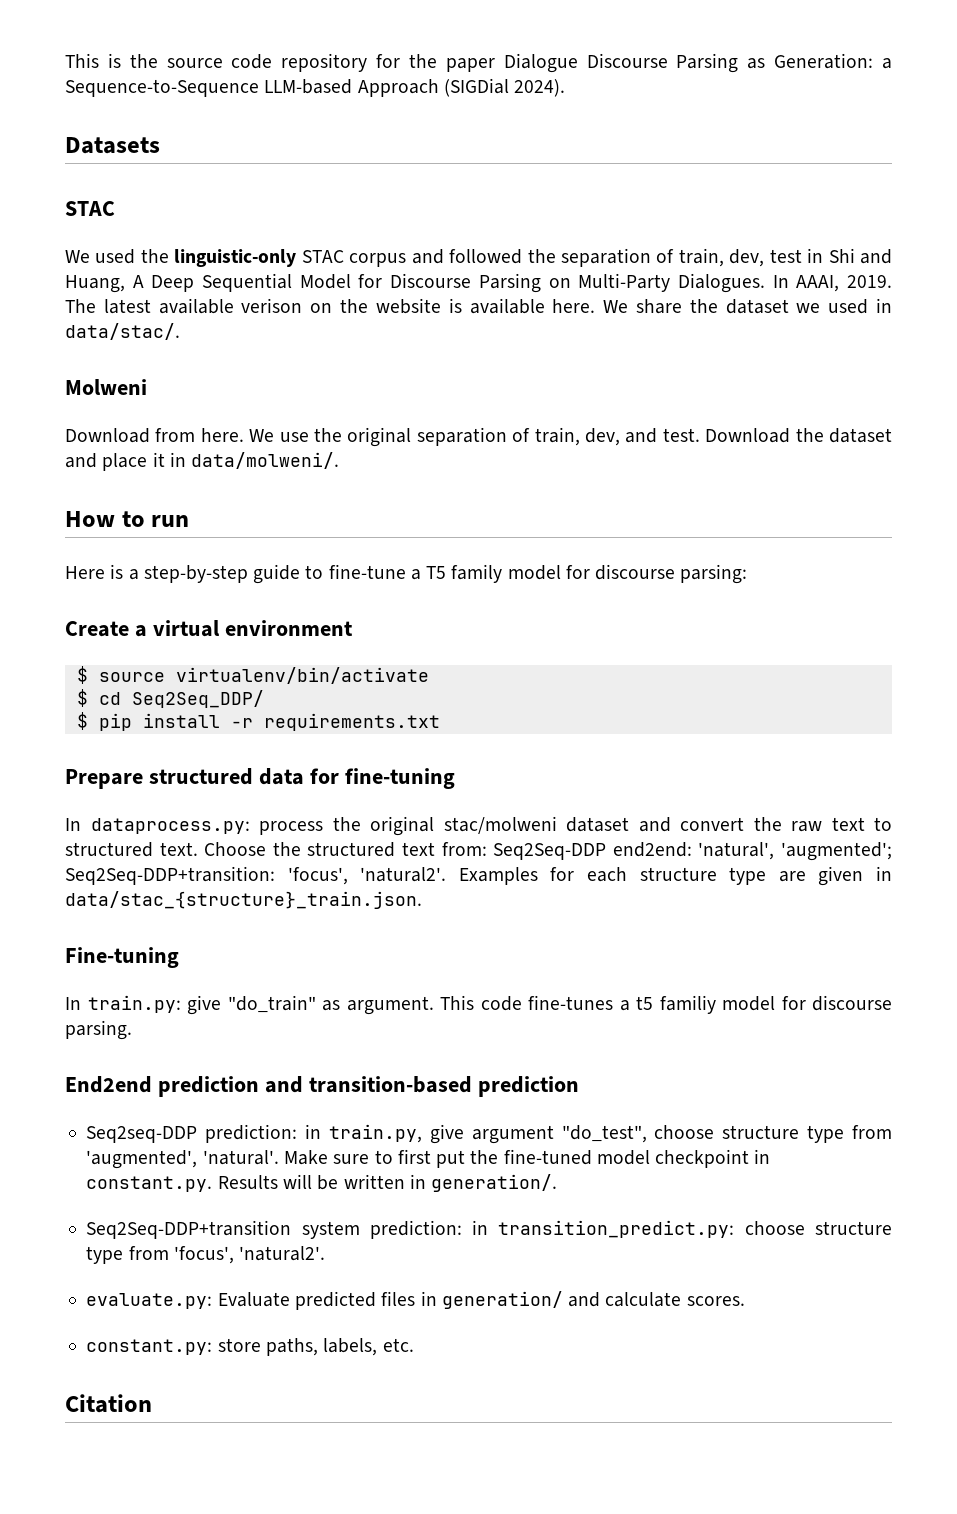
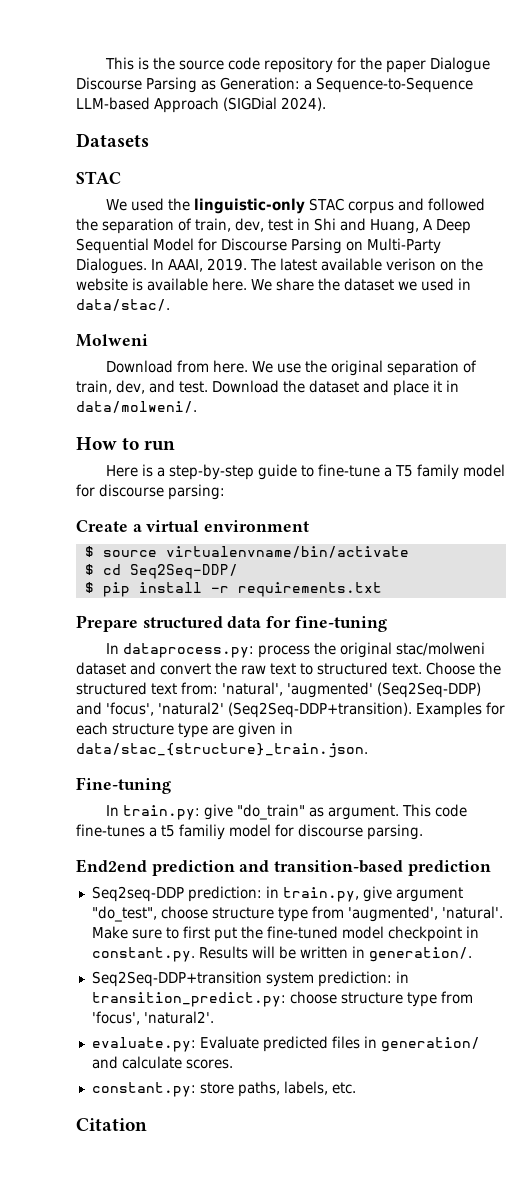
[175,667,429,684] virtualenv/bin/activate -> [165,546,409,558] virtualenvname/bin/activate
[131,690,264,708] Seq2Seq_DDP/ -> [129,564,238,579] Seq2Seq-DDP/
[493,842,893,861] [65,866,447,885] Seq2Seq-DDP end2end: 'natural', 'augmented'; Seq2Seq-DDP+transition: 'focus', 'natural2'. -> [222,682,481,698] [76,702,412,718] 'natural', 'augmented' (Seq2Seq-DDP) and 'focus', 'natural2' (Seq2Seq-DDP+transition).

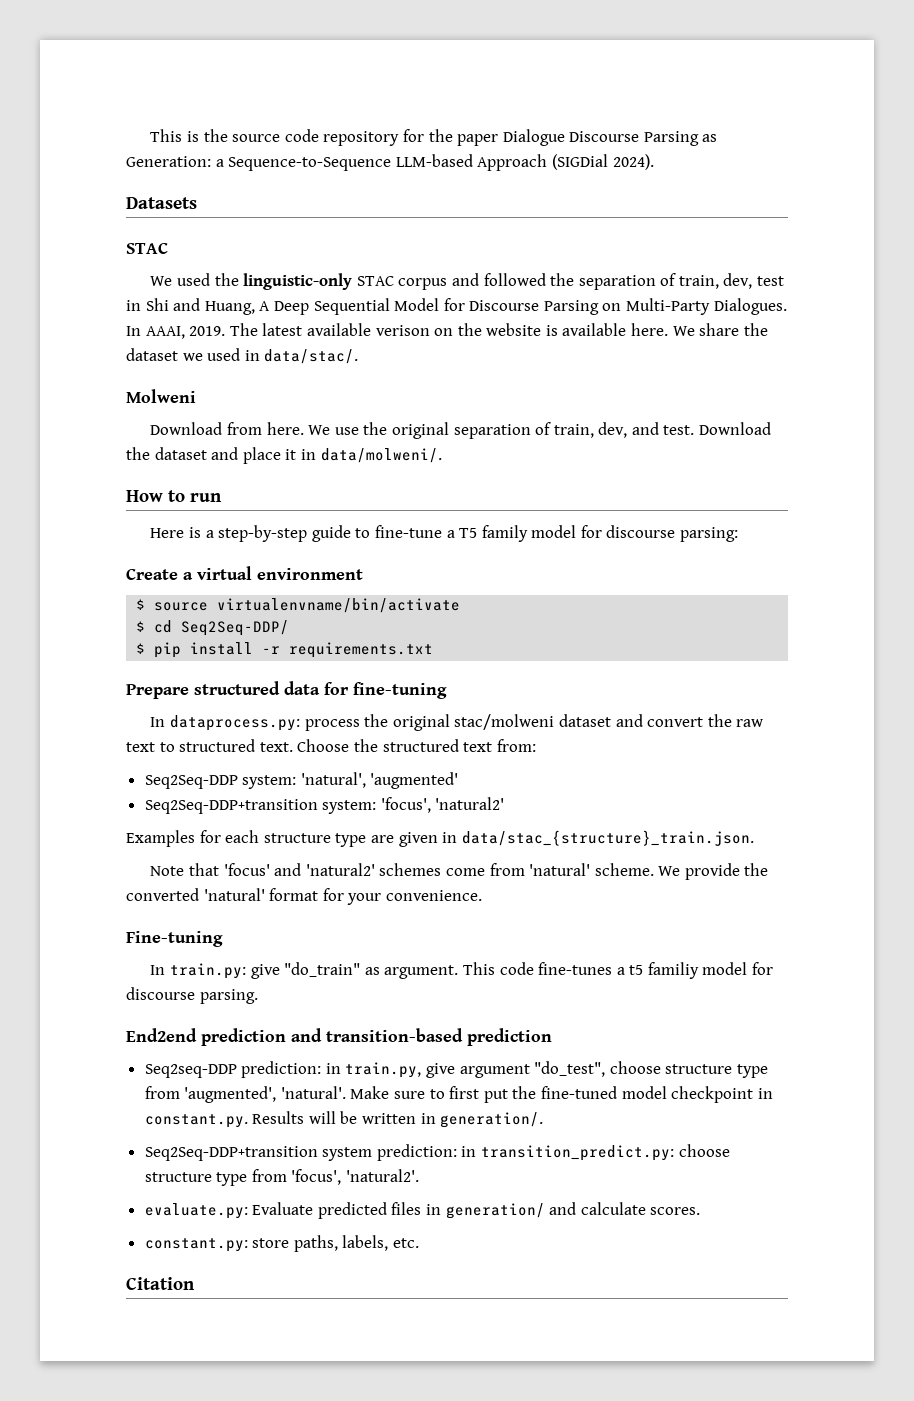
(218, 688) none -> [144,775,297,789] // Seq2Seq-DDP system:
[377,682,481,698] [76,702,102,715] (Seq2Seq-DDP) and -> [144,799,377,814] // Seq2Seq-DDP+transition system:
[228,702,412,718] (Seq2Seq-DDP+transition). -> (505, 803) //
(368, 750) none -> [150,863,769,880] [126,888,482,905] // Note that 'focus' and 'natural2' schemes come from 'natural' scheme. We provide the converted 'natural' format for your convenience.

